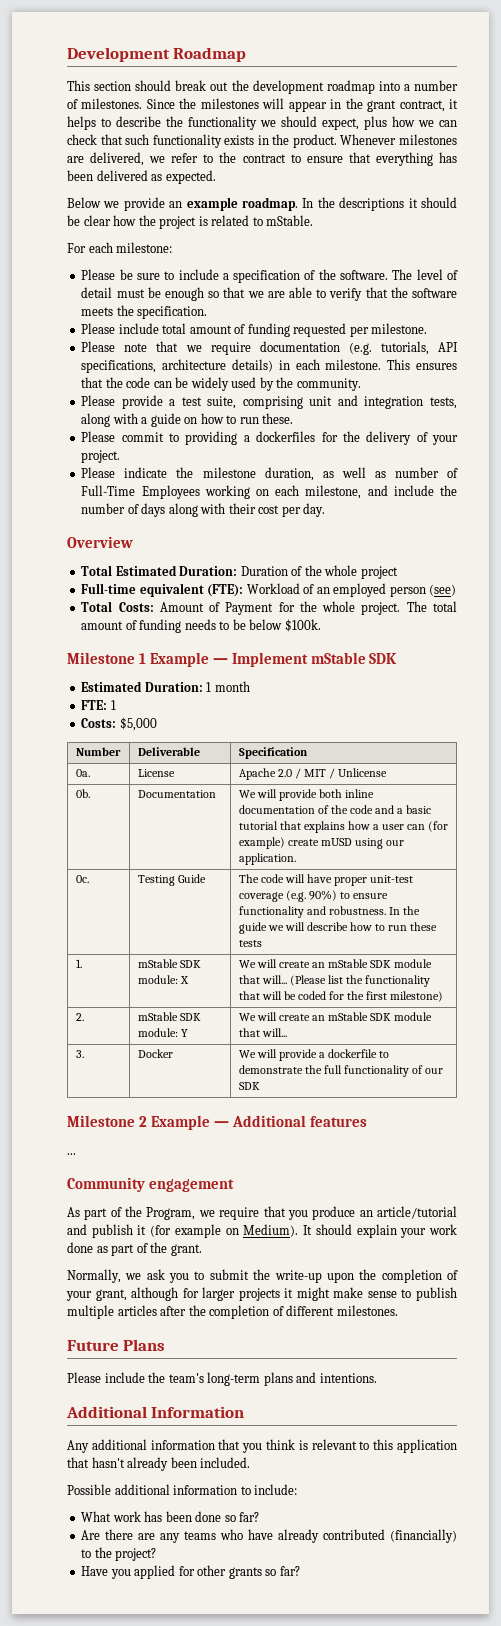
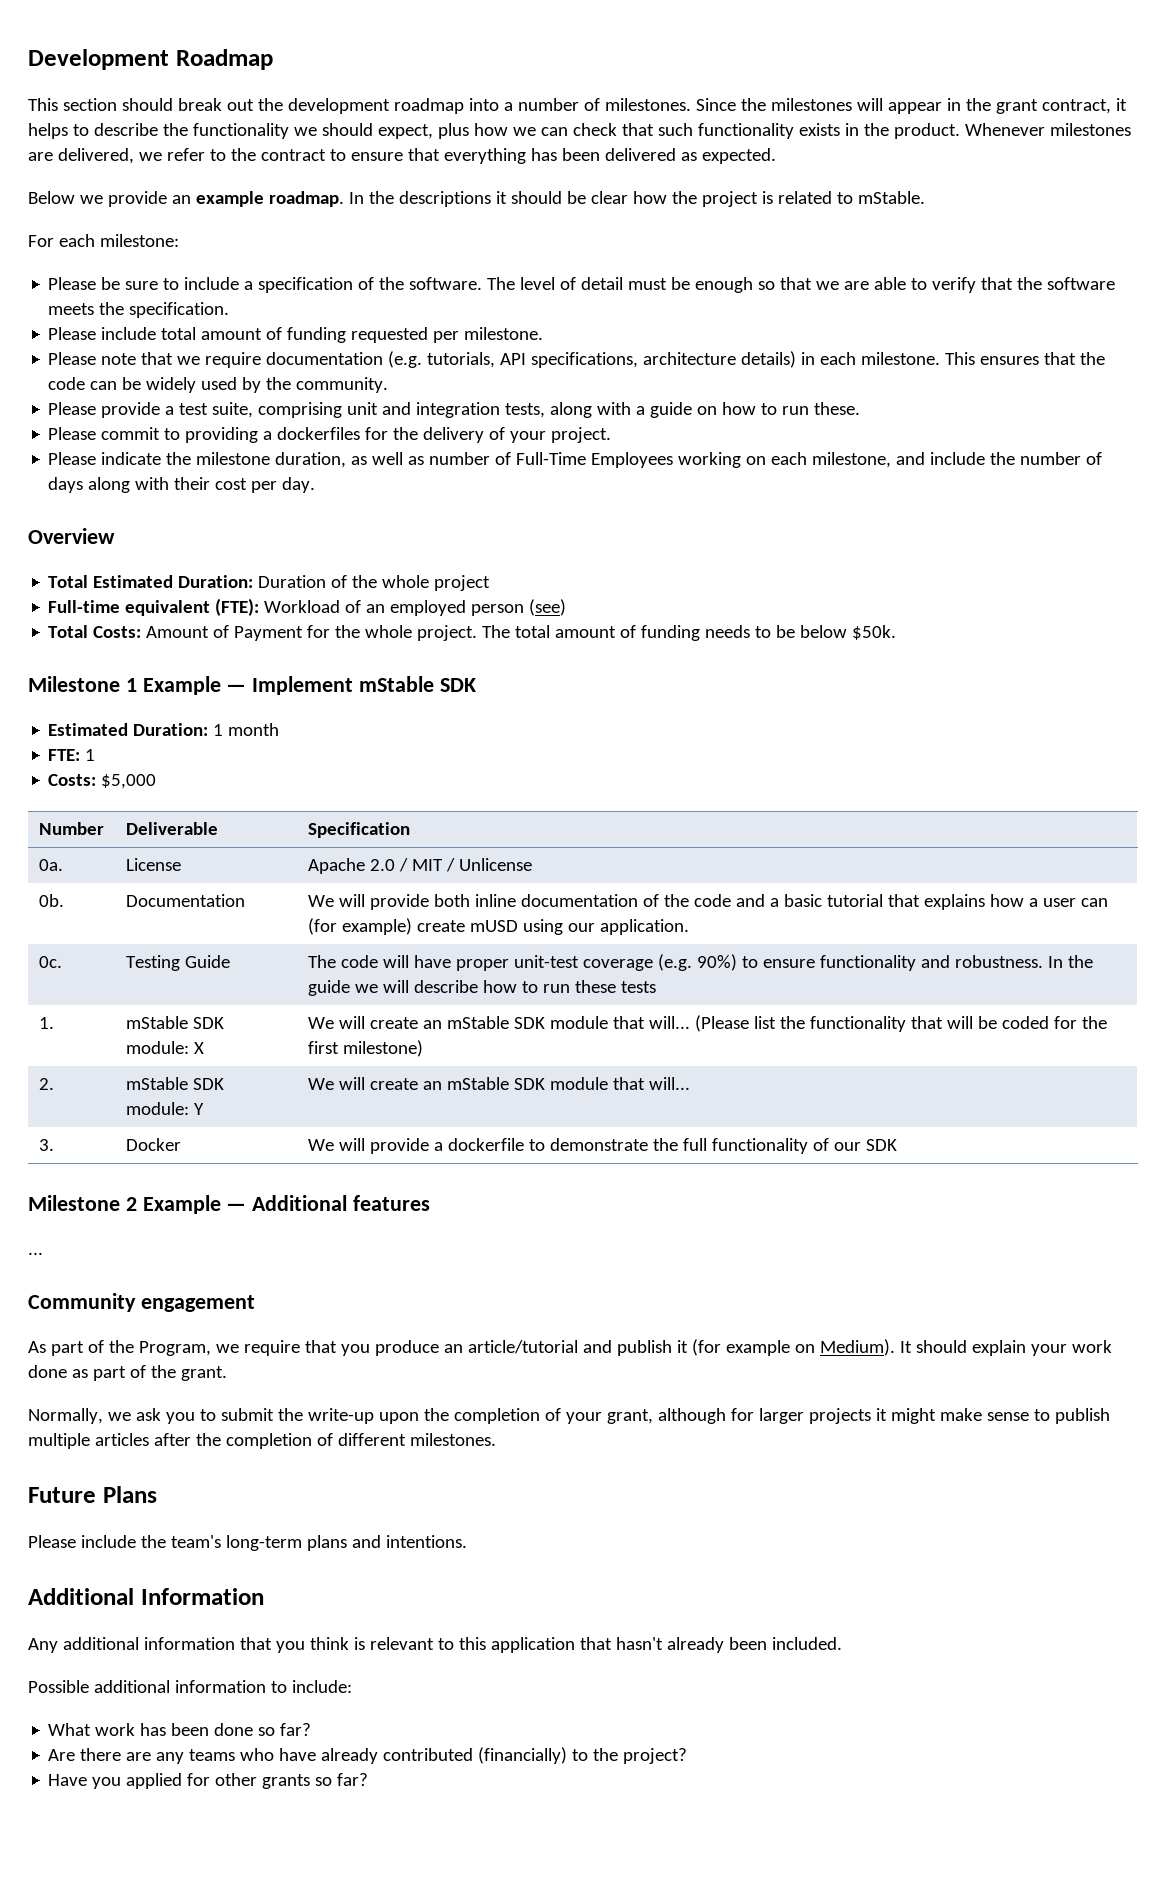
[284,619,321,632] $100k. -> [852,625,897,640] $50k.

